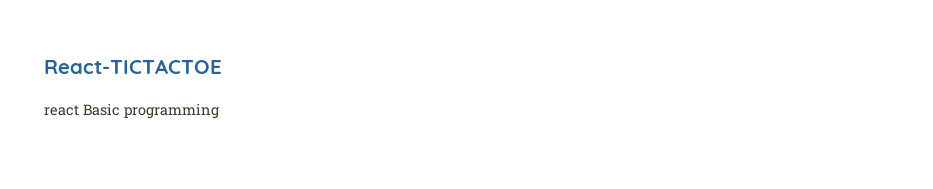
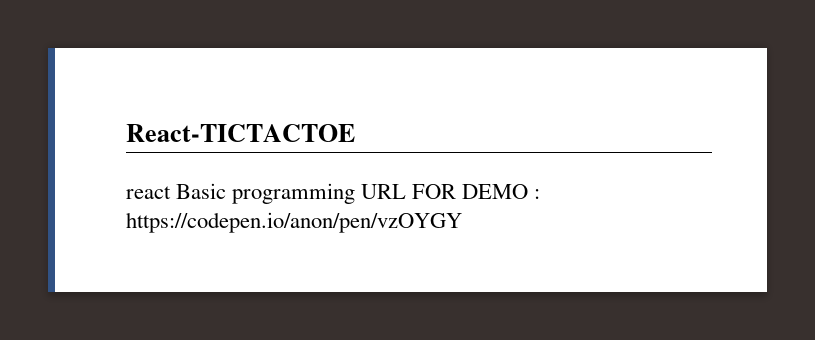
(219, 111) none -> [361,184,541,199] [126,212,462,233] URL FOR DEMO : https://codepen.io/anon/pen/vzOYGY

